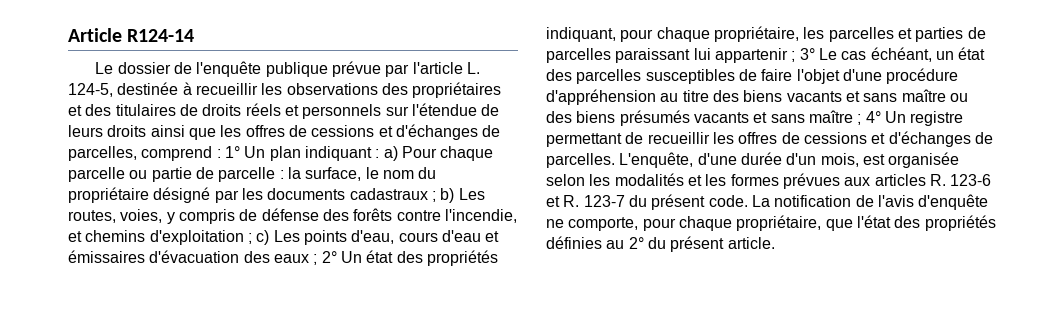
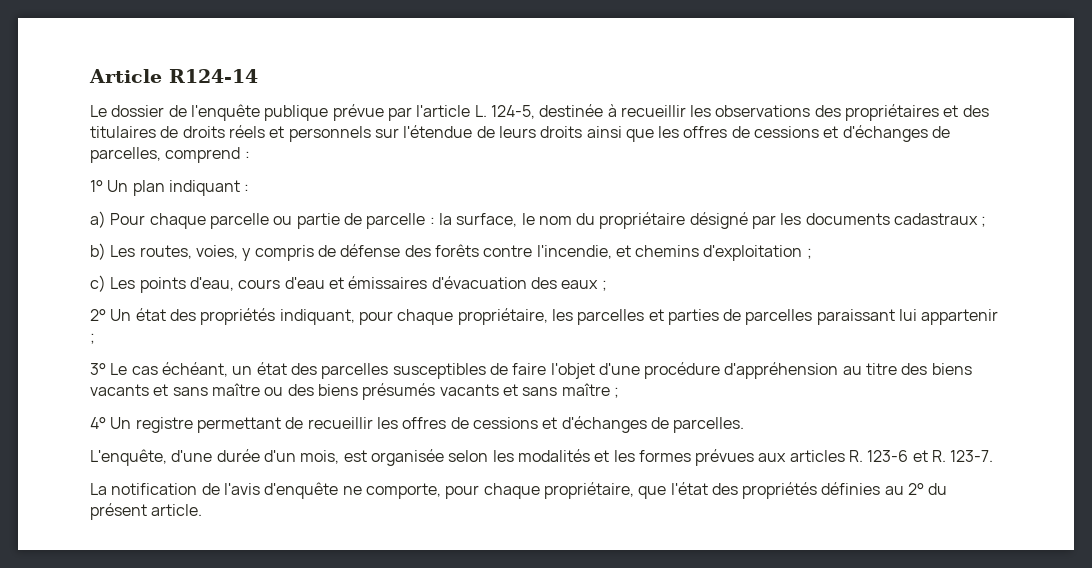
(221, 153) none -> (250, 155) //
(380, 153) none -> (250, 188) //
(436, 196) none -> (987, 221) //
(252, 238) none -> (812, 253) //
(318, 259) none -> (607, 285) //
(796, 56) none -> (95, 338) //
(862, 119) none -> (619, 392) //
(615, 160) none -> (745, 425) //
[583,194,748,210] 123-7 du présent code. -> [950,450,994,462] 123-7. //

